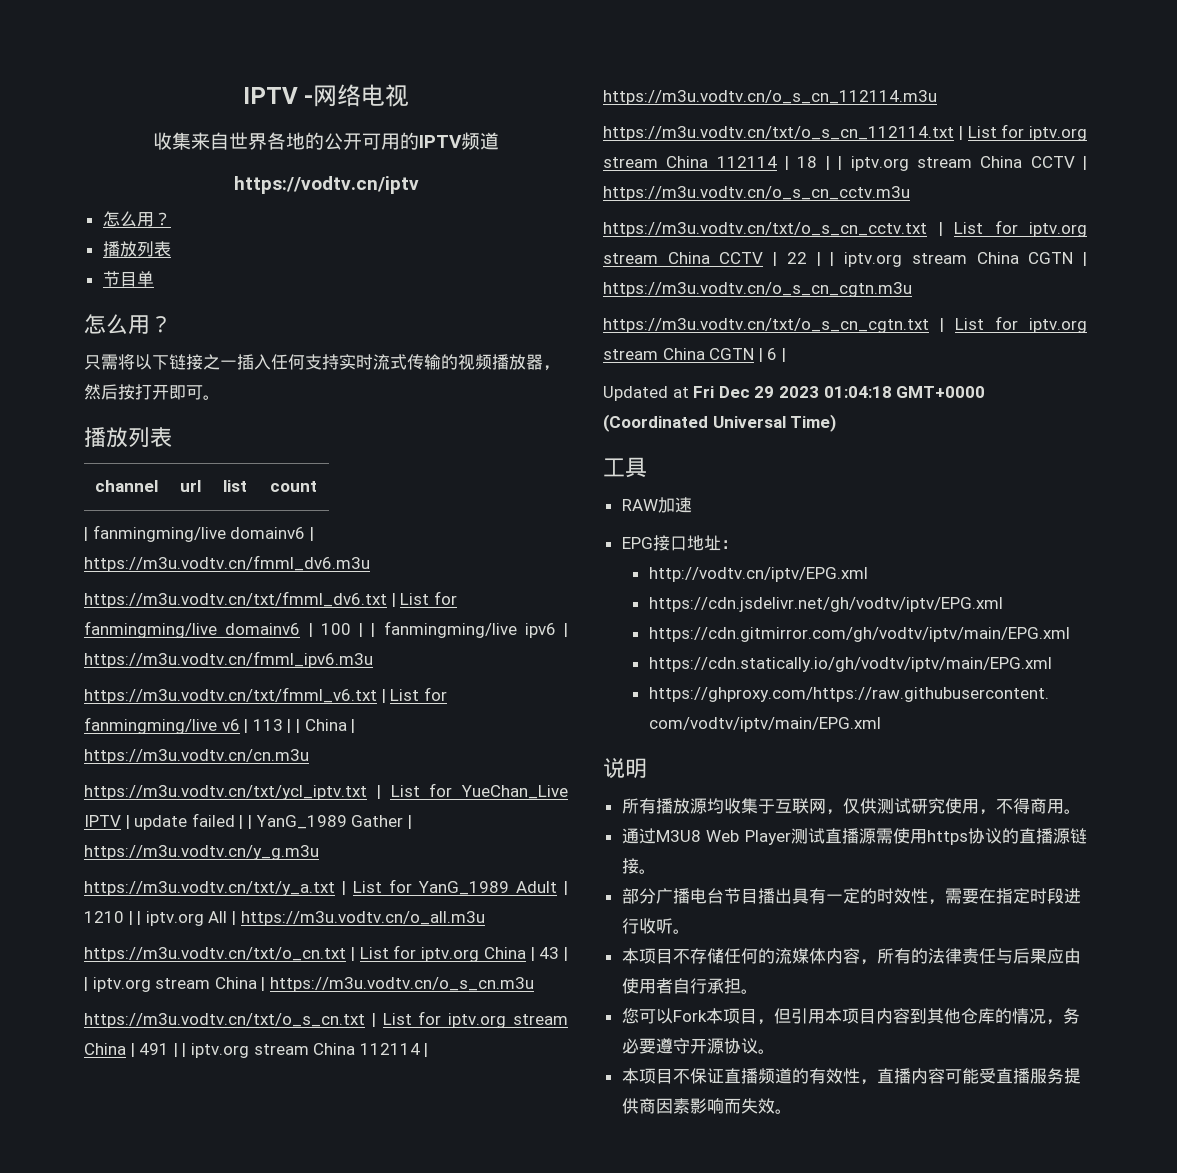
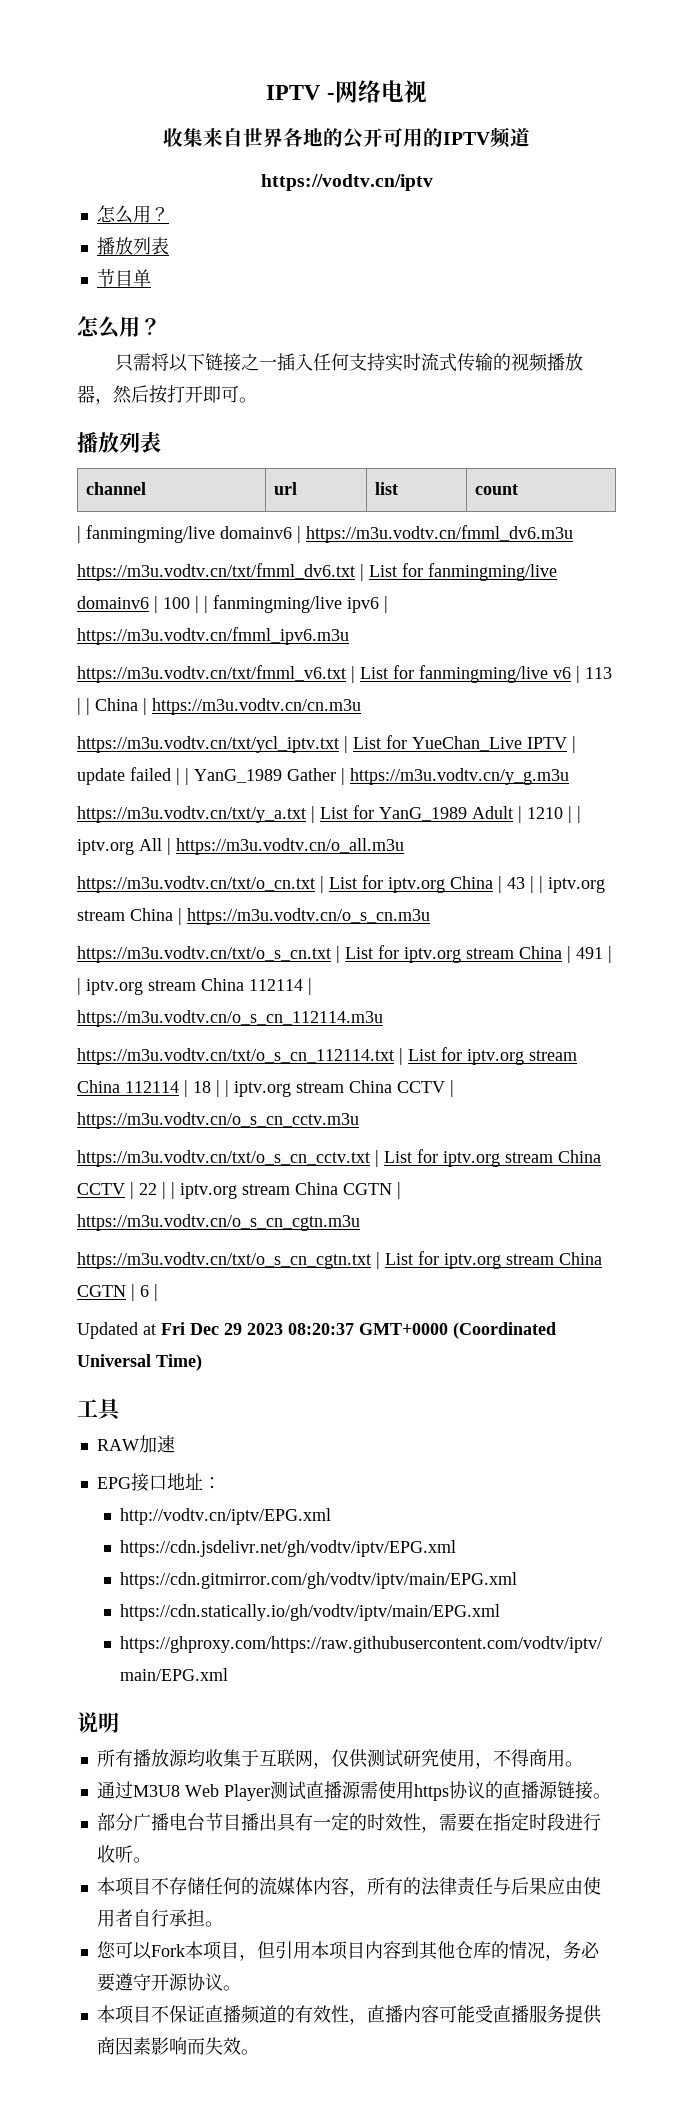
[823,386,892,398] 01:04:18 -> [288,1323,354,1335] 08:20:37

